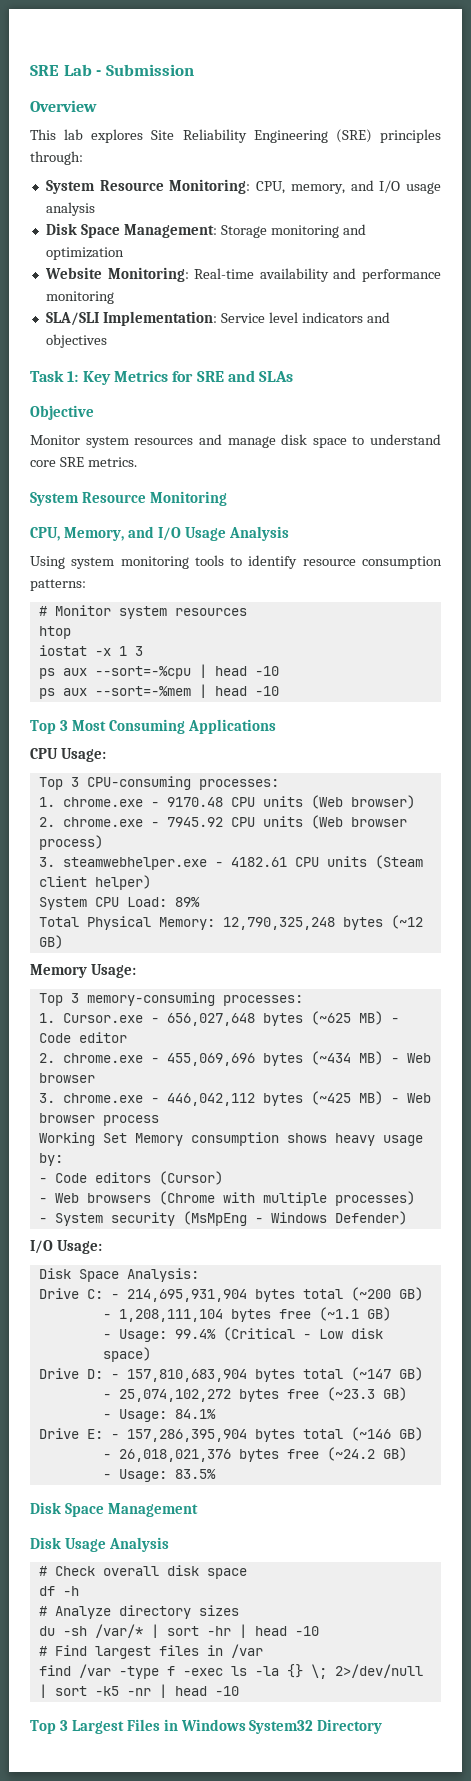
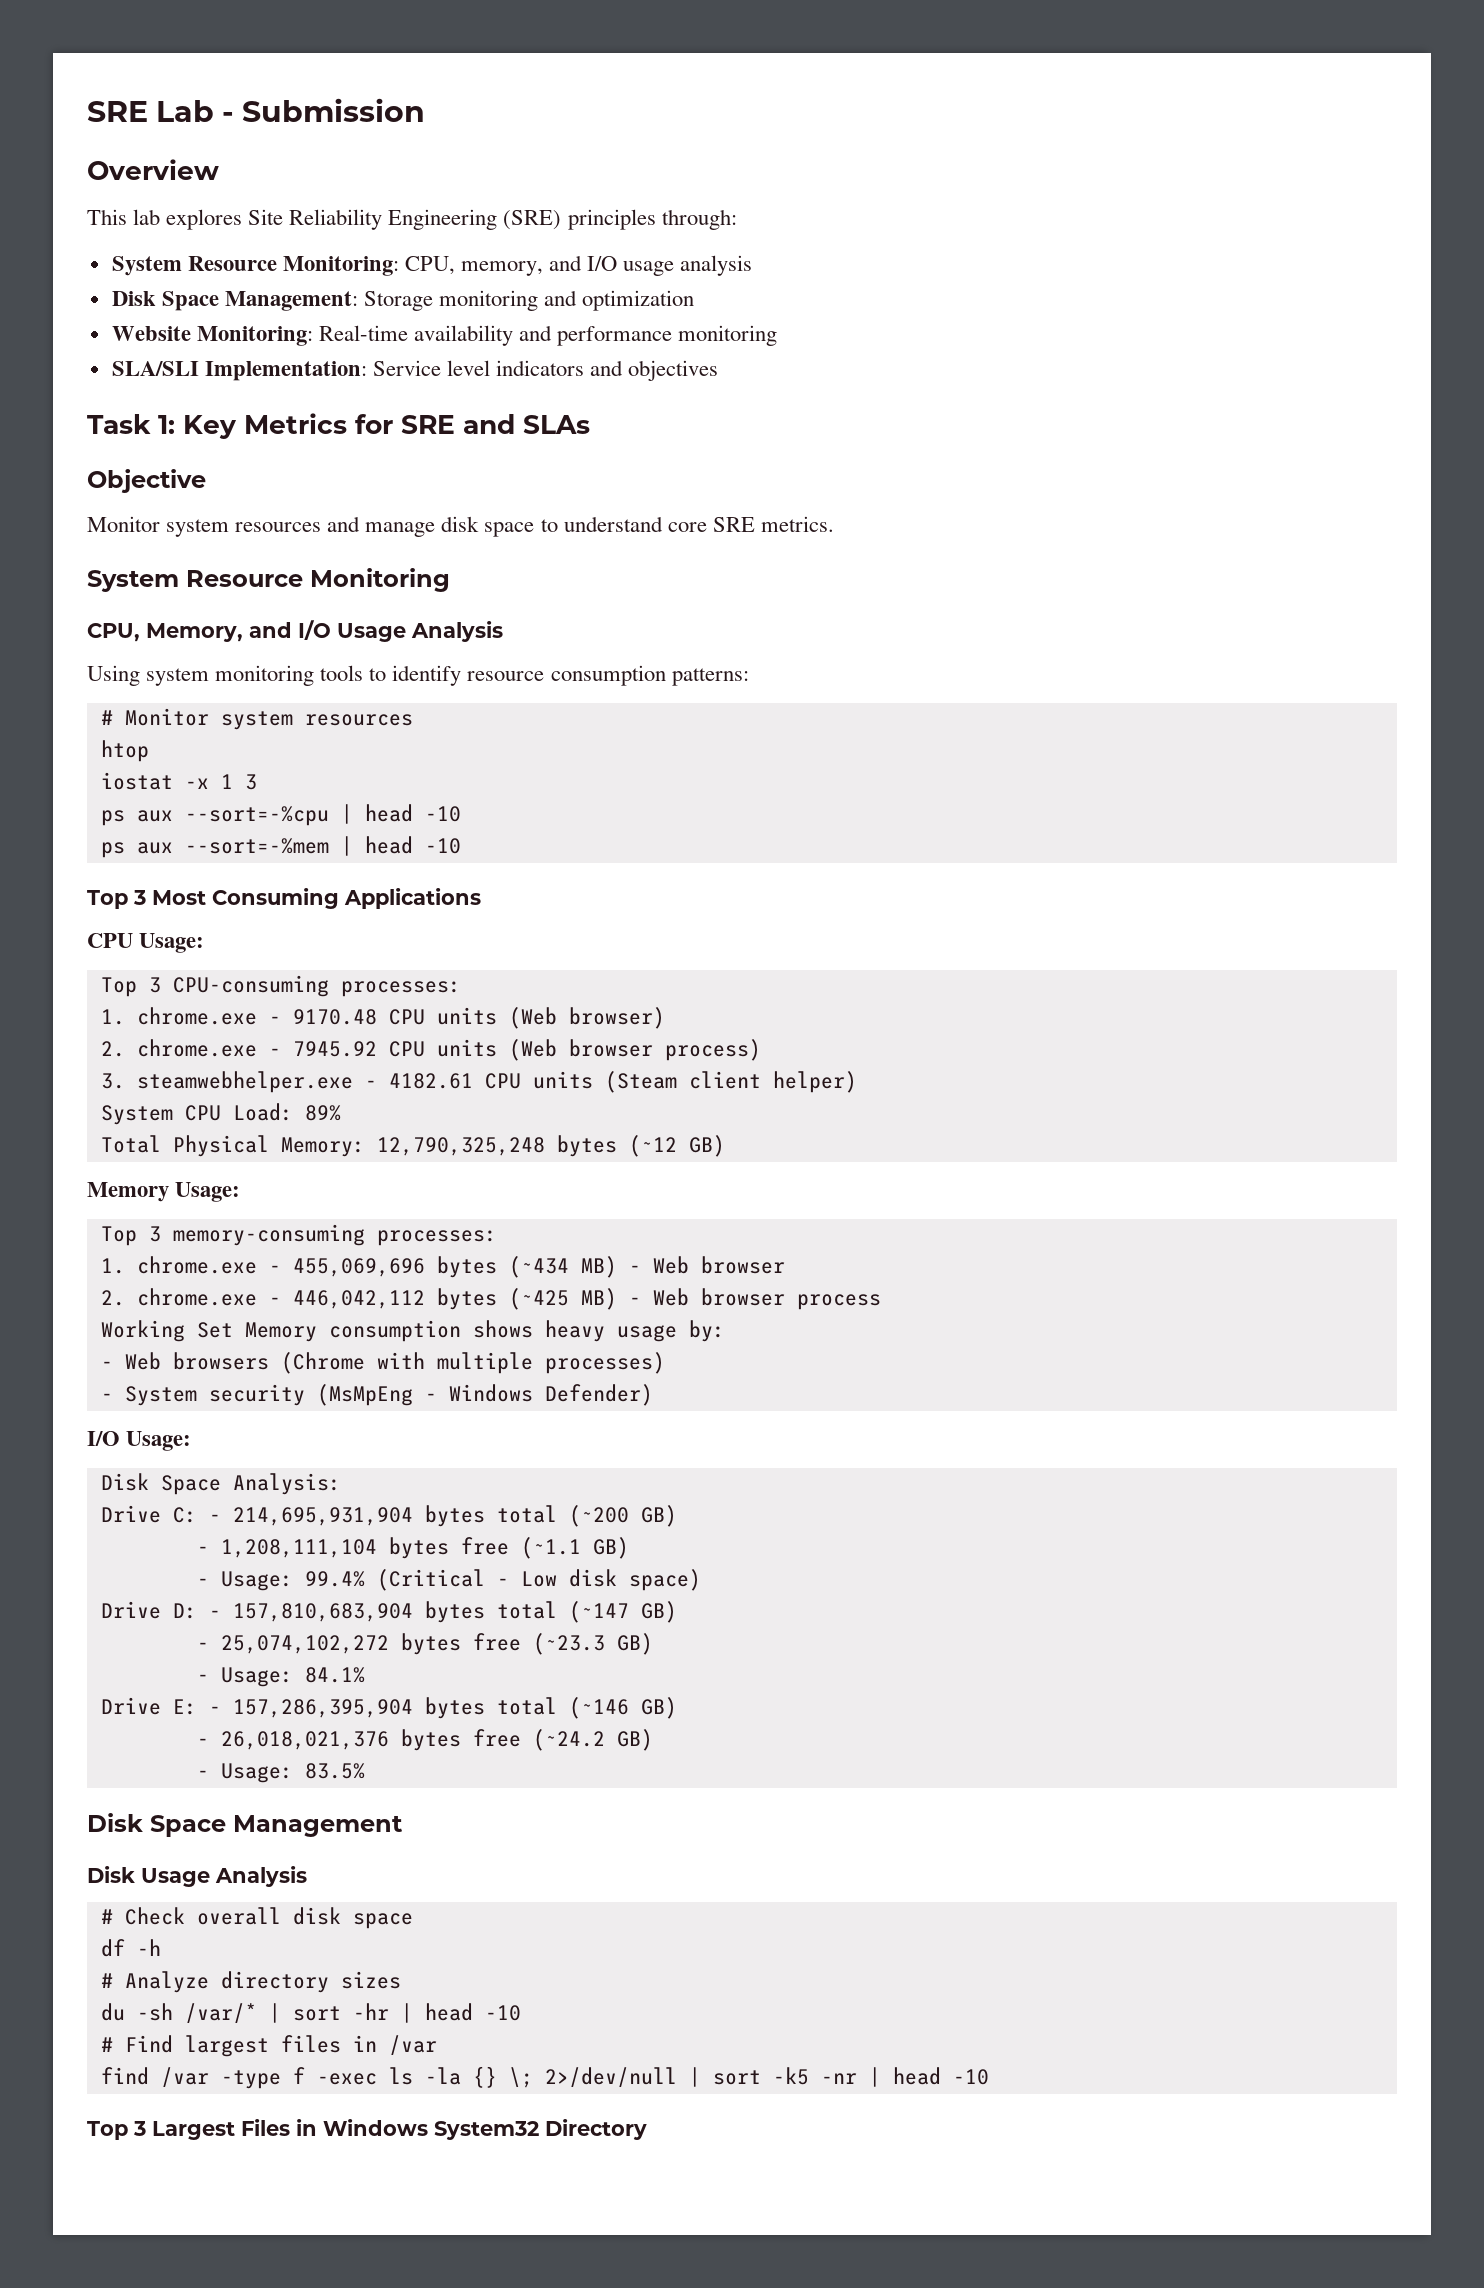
[62,1011,399,1026] [38,1032,127,1043] [38,1053,55,1063] Cursor.exe - 656,027,648 bytes (~625 MB) - Code editor // 2. -> (125, 1266) none
[38,1093,55,1103] 3. -> [100,1290,125,1306] 2.
[38,1171,223,1185] // - Code editors (Cursor) -> (725, 1331) none

